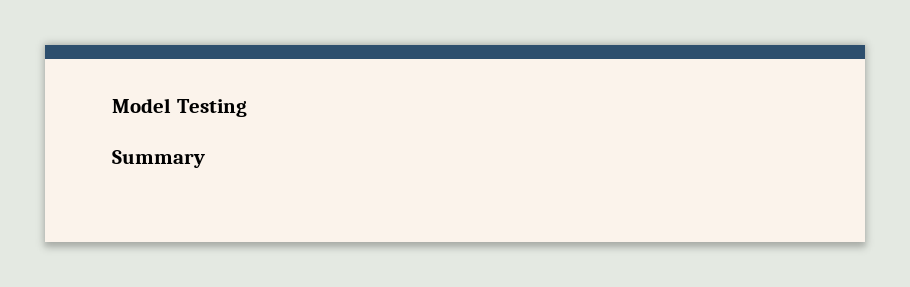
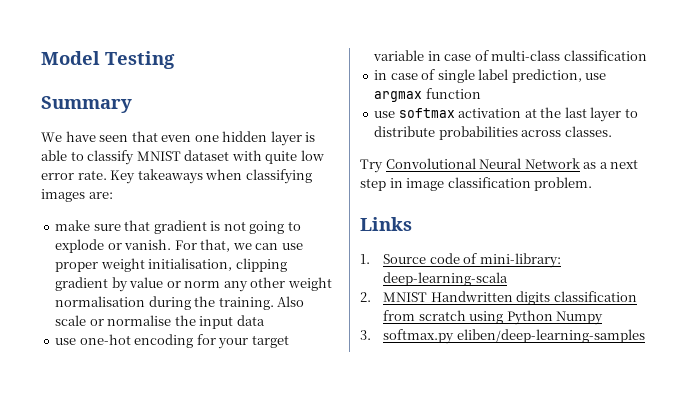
(205, 159) none -> [41,131,316,146] [41,150,324,165] [41,169,312,184] [41,189,113,202] [55,220,301,234] [55,239,303,253] [55,258,287,272] [55,277,332,292] [55,296,305,310] [55,315,265,329] [55,334,289,349] [373,50,647,61] [374,69,607,83] [374,88,481,102] [374,107,638,122] [374,126,612,140] [360,158,639,173] [360,177,593,191] [360,217,412,231] [360,253,561,268] [383,272,509,286] [360,291,637,305] [383,310,604,325] [360,329,645,344] // We have seen that even one hidden layer is able to classify MNIST dataset with quite low error rate. Key takeaways when classifying images are: // make sure that gradient is not going to explode or vanish. For that, we can use proper weight initialisation, clipping gradient by value or norm any other weight normalisation during the training. Also scale or normalise the input data // use one-hot encoding for your target variable in case of multi-class classification // in case of single label prediction, use argmax function // use softmax activation at the last layer to distribute probabilities across classes. // Try Convolutional Neural Network as a next step in image classification problem. // Links // 1. Source code of mini-library: deep-learning-scala // 2. MNIST Handwritten digits classification from scratch using Python Numpy // 3. softmax.py eliben/deep-learning-samples

